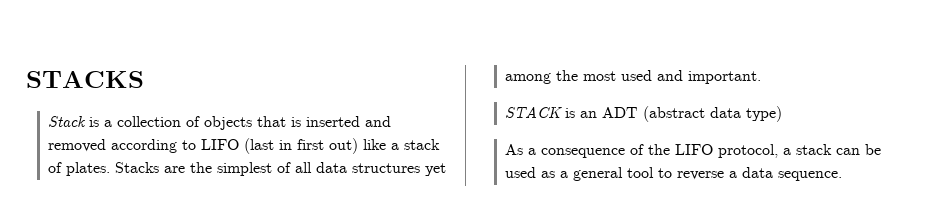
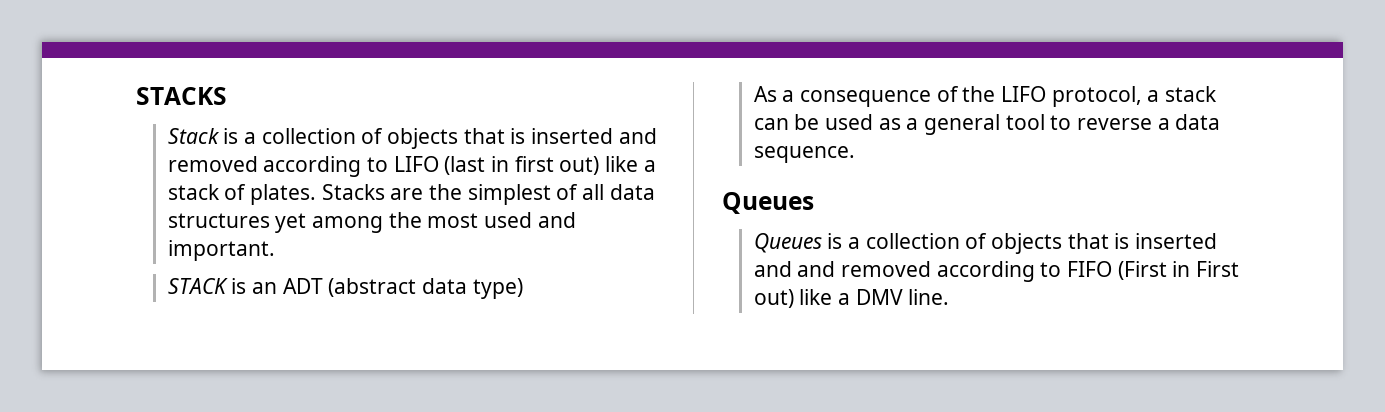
(843, 176) none -> [722,192,814,214] [753,233,1218,254] [753,261,1240,282] [753,289,950,308] // Queues // Queues is a collection of objects that is inserted and and removed according to FIFO (First in First out) like a DMV line.

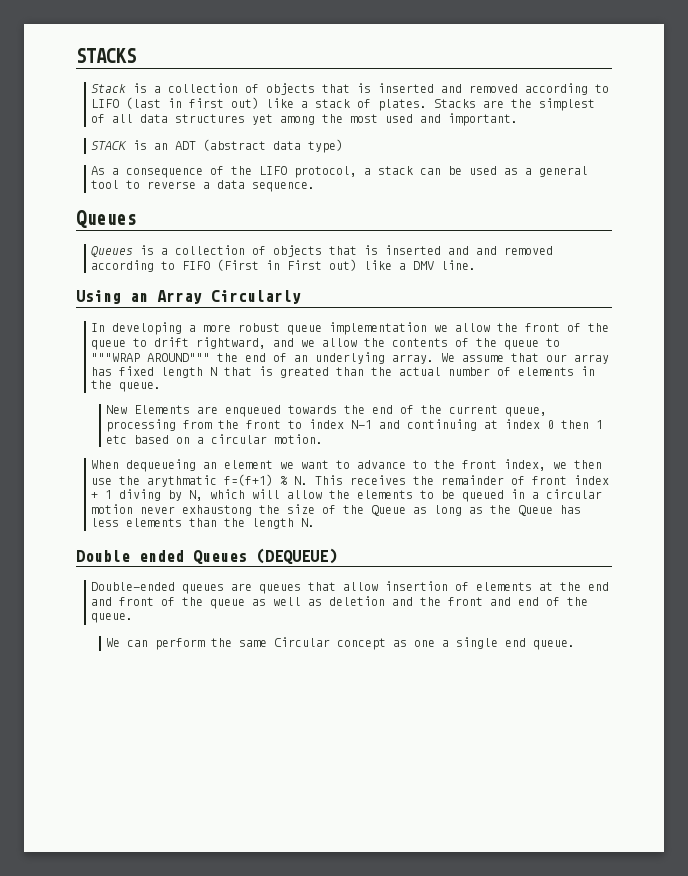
(950, 297) none -> [76,290,301,304] [91,322,610,335] [91,337,561,350] [91,352,610,364] [91,366,596,378] [91,380,162,392] [106,405,548,417] [106,419,604,432] [106,434,324,444] [91,459,603,472] [91,474,610,487] [91,489,603,502] [91,504,582,516] [91,518,316,529] [76,548,337,564] [91,581,610,594] [91,596,589,609] [91,613,134,623] [106,637,576,650] // Using an Array Circularly // In developing a more robust queue implementation we allow the front of the queue to drift rightward, and we allow the contents of the queue to """WRAP AROUND""" the end of an underlying array. We assume that our array has fixed length N that is greated than the actual number of elements in the queue. // New Elements are enqueued towards the end of the current queue, processing from the front to index N-1 and continuing at index 0 then 1 etc based on a circular motion. // When dequeueing an element we want to advance to the front index, we then use the arythmatic f=(f+1) % N. This receives the remainder of front index + 1 diving by N, which will allow the elements to be queued in a circular motion never exhaustong the size of the Queue as long as the Queue has less elements than the length N. // Double ended Queues (DEQUEUE) // Double-ended queues are queues that allow insertion of elements at the end and front of the queue as well as deletion and the front and end of the queue. // We can perform the same Circular concept as one a single end queue.

